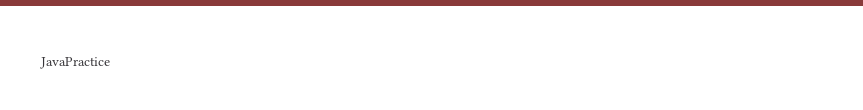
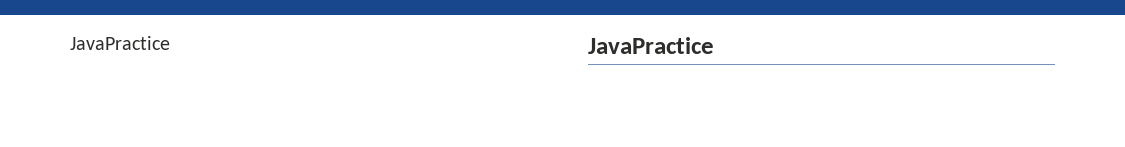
[40,57,110,69] JavaPractice -> [70,36,170,50] [588,37,714,54] JavaPractice // JavaPractice

